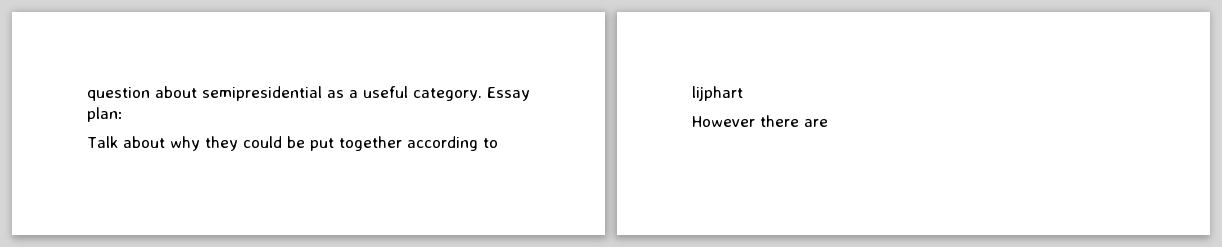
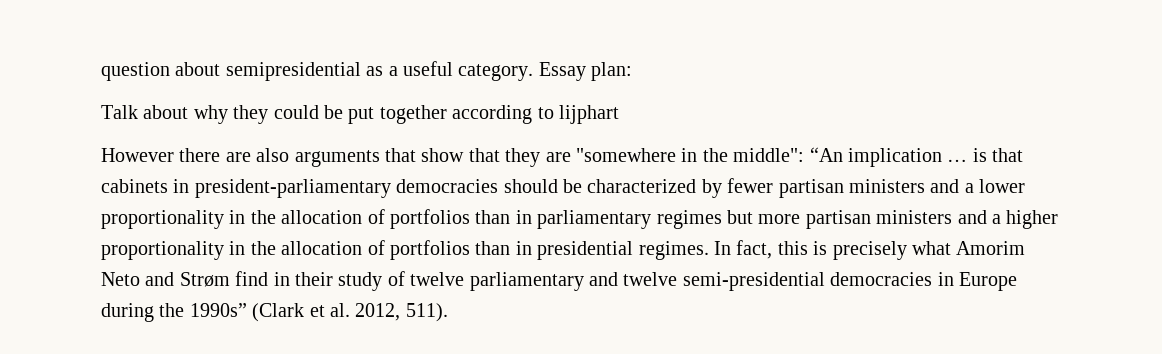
(828, 123) none -> [256,147,1024,167] [101,178,1026,198] [101,209,1059,229] [101,240,1026,260] [101,271,1017,291] [101,303,448,322] also arguments that show that they are "somewhere in the middle": “An implication … is that cabinets in president-parliamentary democracies should be characterized by fewer partisan ministers and a lower proportionality in the allocation of portfolios than in parliamentary regimes but more partisan ministers and a higher proportionality in the allocation of portfolios than in presidential regimes. In fact, this is precisely what Amorim Neto and Strøm find in their study of twelve parliamentary and twelve semi-presidential democracies in Europe during the 1990s” (Clark et al. 2012, 511).

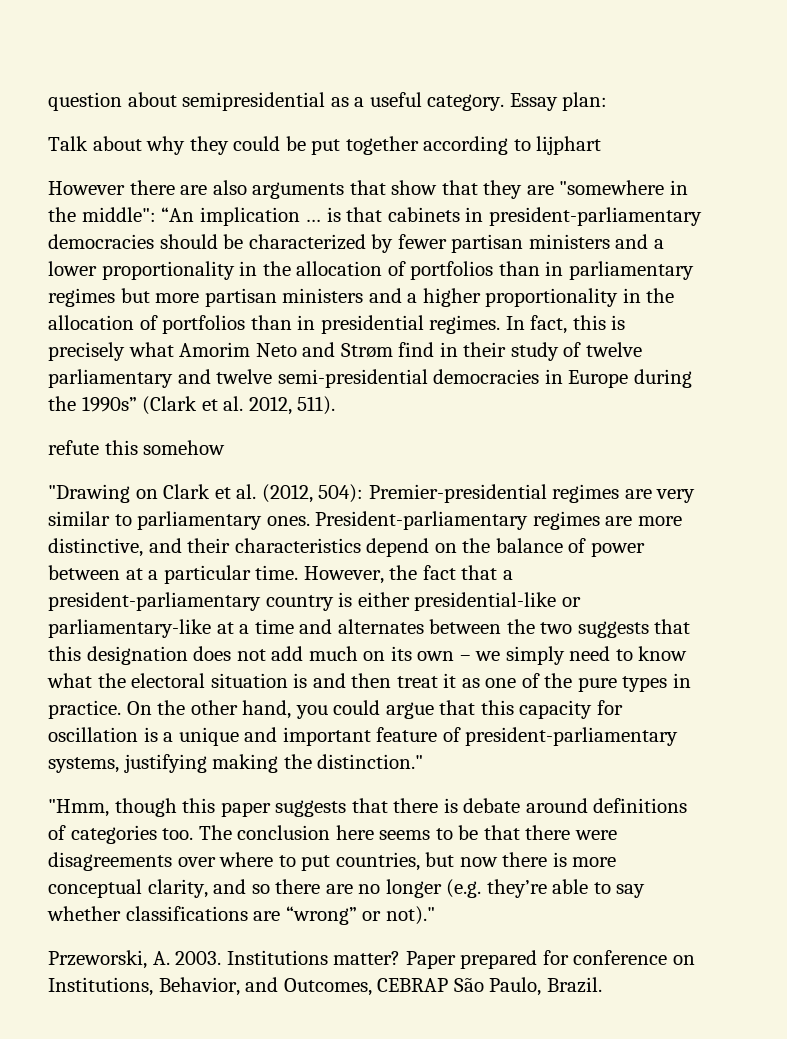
(448, 312) none -> [48,440,226,455] [48,484,696,503] [48,511,682,530] [48,538,645,557] [48,565,513,584] [48,592,581,611] [48,619,691,638] [48,646,688,665] [47,673,692,692] [48,700,623,719] [48,727,679,746] [48,754,424,773] [48,798,688,817] [48,825,617,844] [48,852,617,871] [48,879,646,898] [47,906,435,925] [48,950,695,969] [48,977,602,996] // refute this somehow // "Drawing on Clark et al. (2012, 504): Premier-presidential regimes are very similar to parliamentary ones. President-parliamentary regimes are more distinctive, and their characteristics depend on the balance of power between at a particular time. However, the fact that a president-parliamentary country is either presidential-like or parliamentary-like at a time and alternates between the two suggests that this designation does not add much on its own – we simply need to know what the electoral situation is and then treat it as one of the pure types in practice. On the other hand, you could argue that this capacity for oscillation is a unique and important feature of president-parliamentary systems, justifying making the distinction." // "Hmm, though this paper suggests that there is debate around definitions of categories too. The conclusion here seems to be that there were disagreements over where to put countries, but now there is more conceptual clarity, and so there are no longer (e.g. they’re able to say whether classifications are “wrong” or not)." // Przeworski, A. 2003. Institutions matter? Paper prepared for conference on Institutions, Behavior, and Outcomes, CEBRAP São Paulo, Brazil.

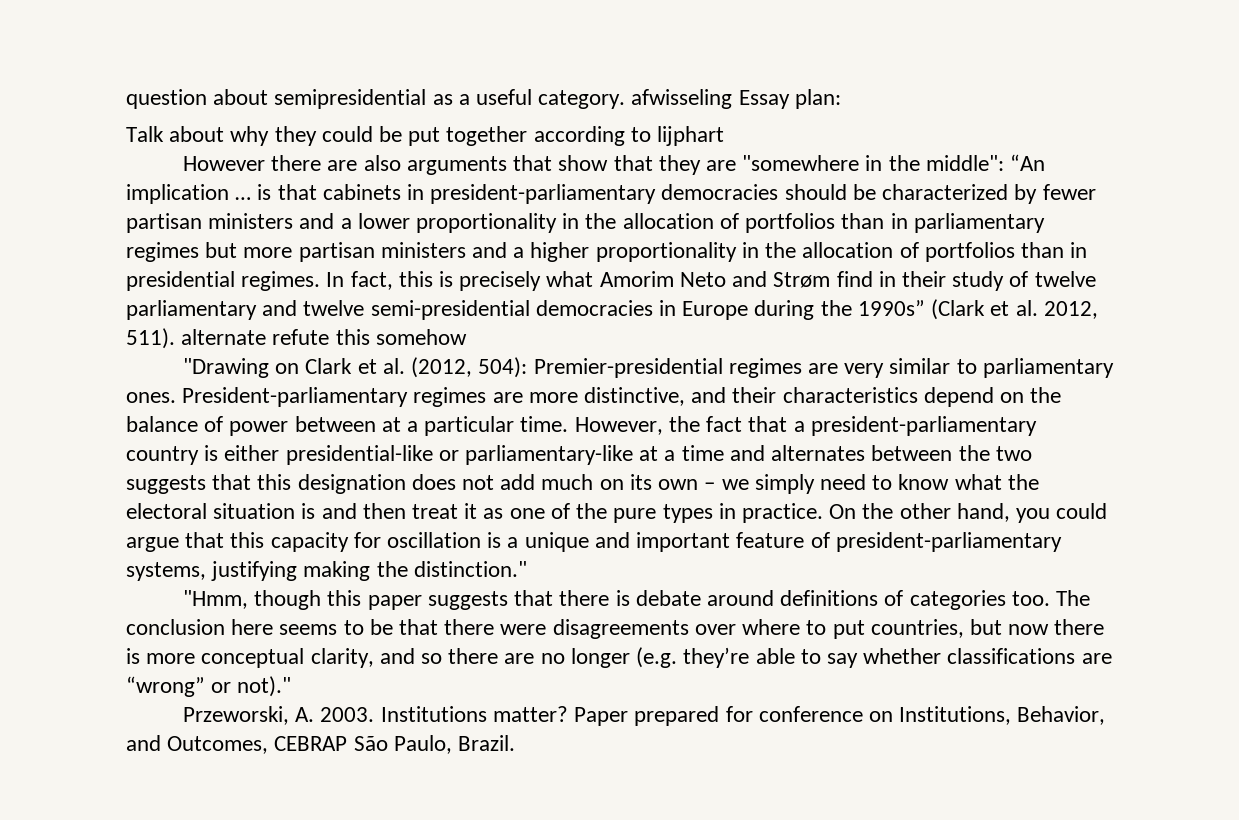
(505, 102) none -> [631,89,733,109] afwisseling
(336, 405) // -> [181,329,267,345] alternate

